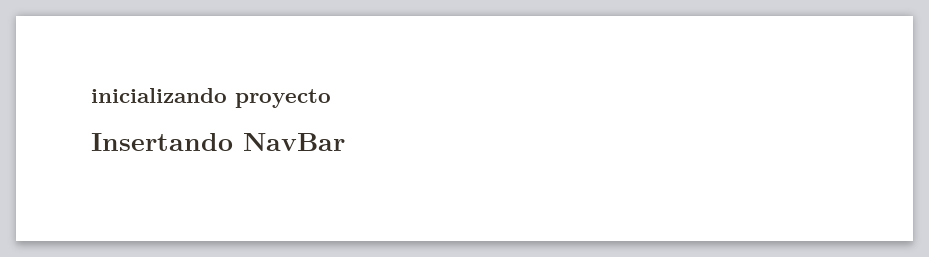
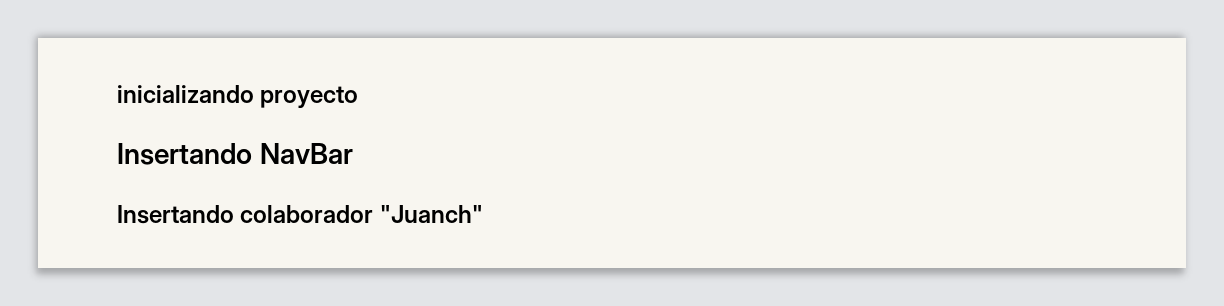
(345, 142) none -> [117,205,483,224] // Insertando colaborador "Juanch"

